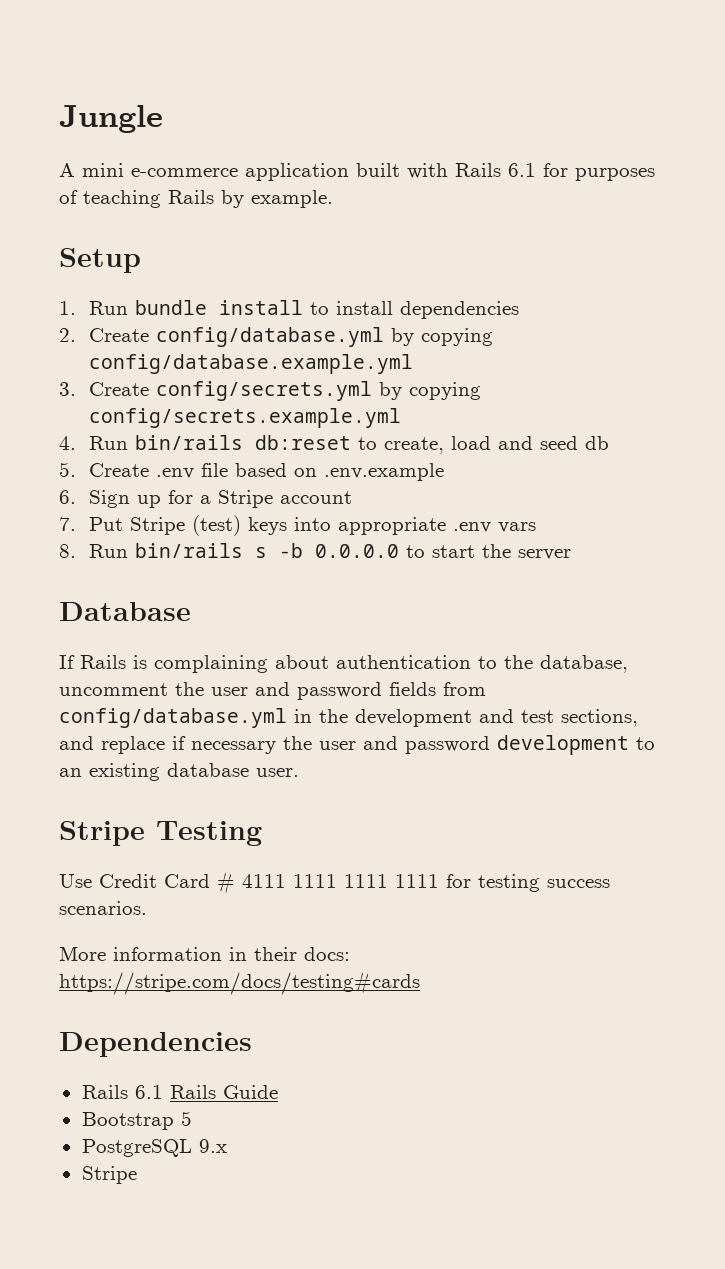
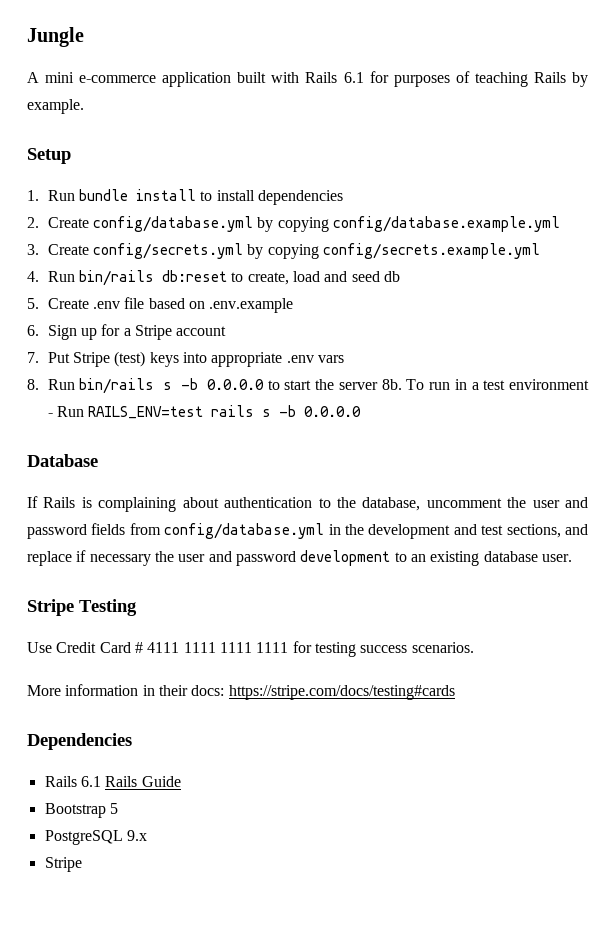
(571, 554) none -> [381,379,589,390] [47,405,362,419] 8b. To run in a test environment - Run RAILS_ENV=test rails s -b 0.0.0.0

